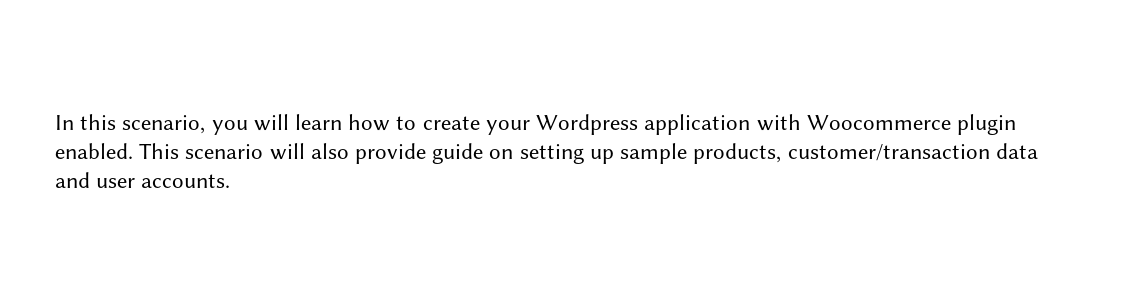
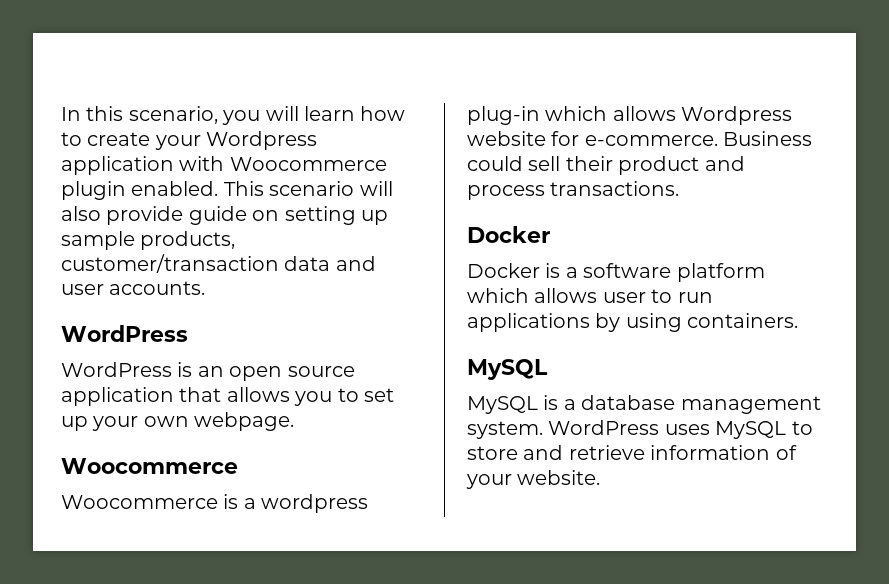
(231, 181) none -> [61,325,188,342] [61,362,355,381] [61,387,394,406] [61,412,295,431] [61,458,238,474] [61,494,369,513] [467,106,793,125] [467,131,813,146] [467,156,745,175] [467,181,680,200] [467,226,550,243] [467,263,765,282] [467,288,713,303] [467,313,799,332] [467,359,548,380] [467,395,821,414] [467,420,813,439] [467,445,797,460] [466,470,601,489] // WordPress // WordPress is an open source application that allows you to set up your own webpage. // Woocommerce // Woocommerce is a wordpress plug-in which allows Wordpress website for e-commerce. Business could sell their product and process transactions. // Docker // Docker is a software platform which allows user to run applications by using containers. // MySQL // MySQL is a database management system. WordPress uses MySQL to store and retrieve information of your website.

